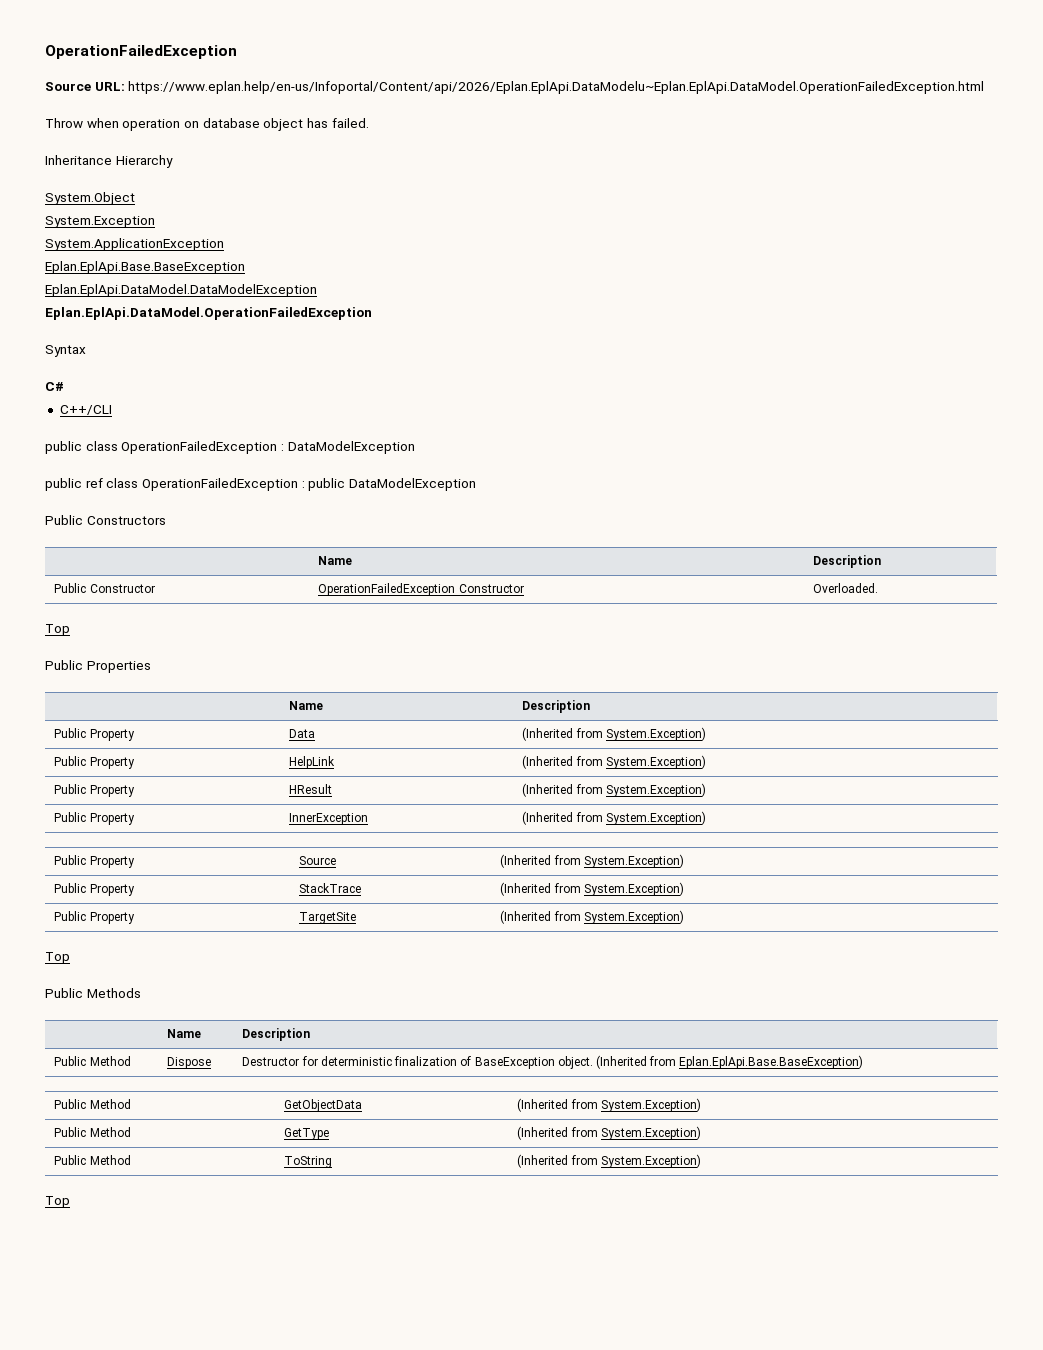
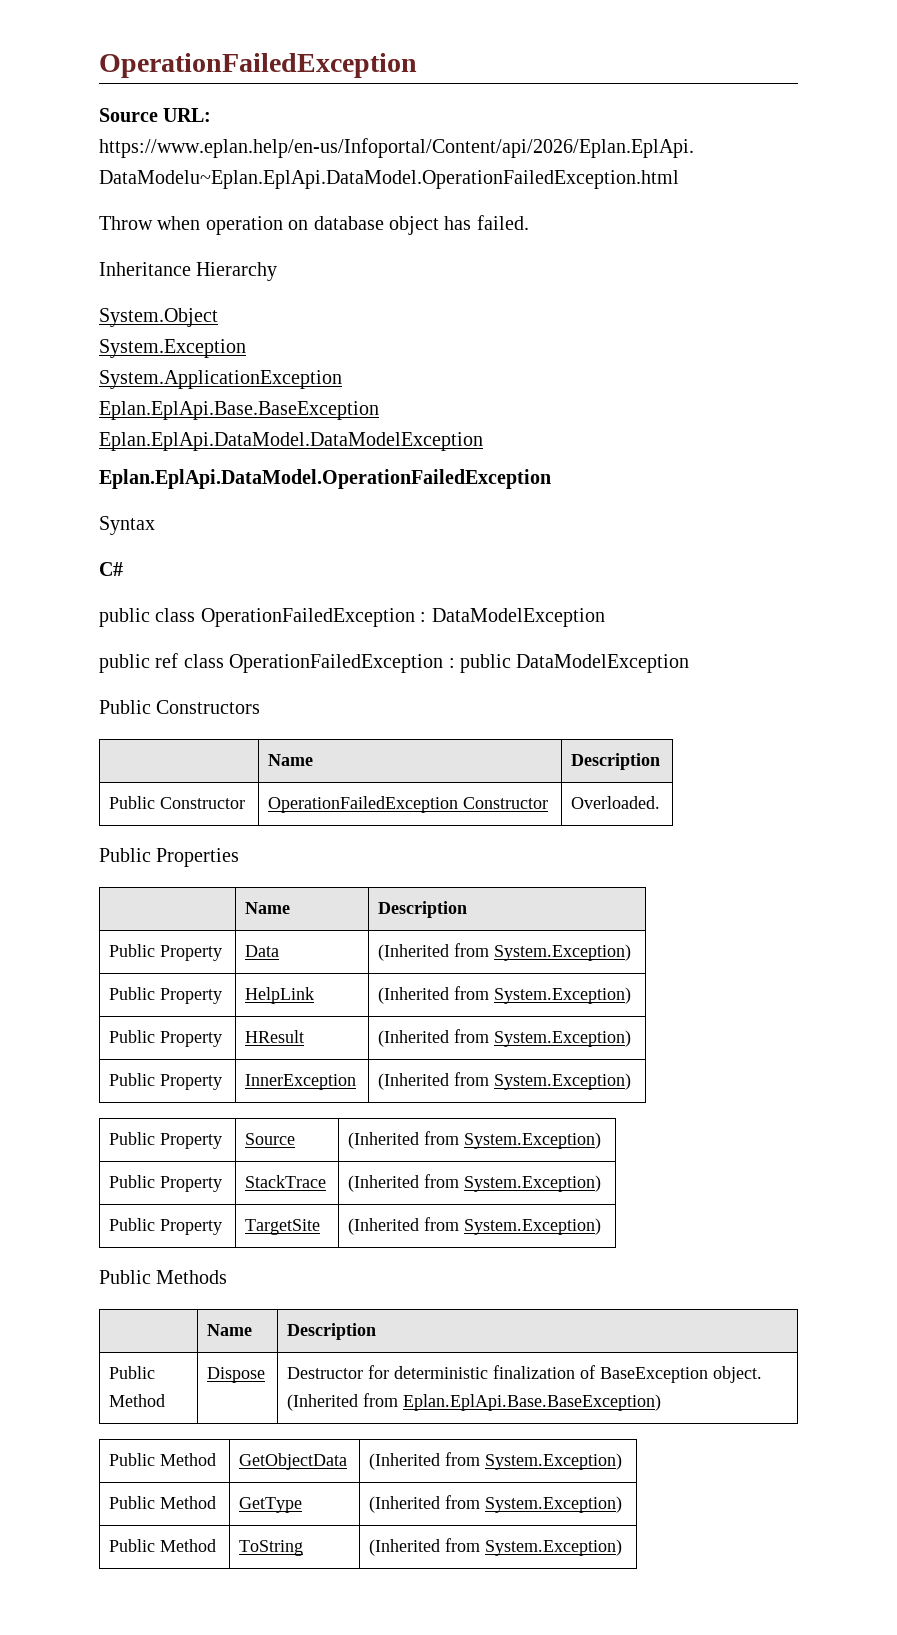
[59,405,112,415] // C++/CLI -> (123, 569) none
[45,624,70,636] // Top -> (661, 802) none
[45,952,70,964] // Top -> (602, 1226) none
[45,1196,70,1208] // Top -> (623, 1547) none

